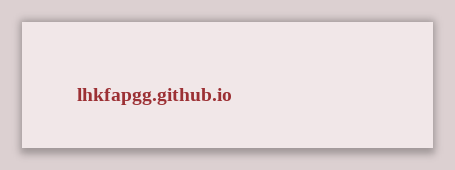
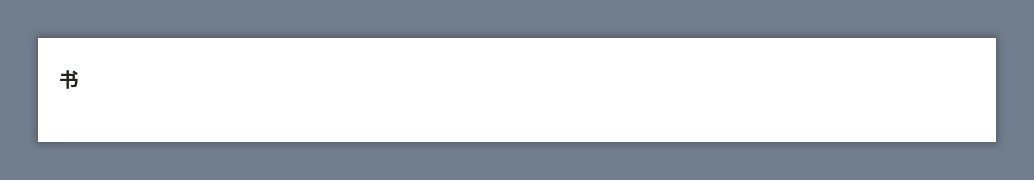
[77,88,232,105] lhkfapgg.github.io -> [59,70,79,89] 书

